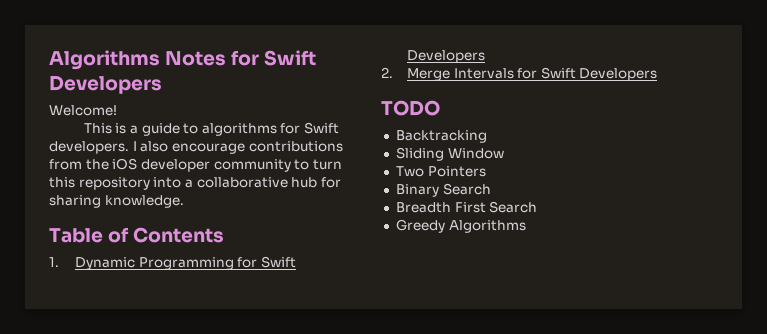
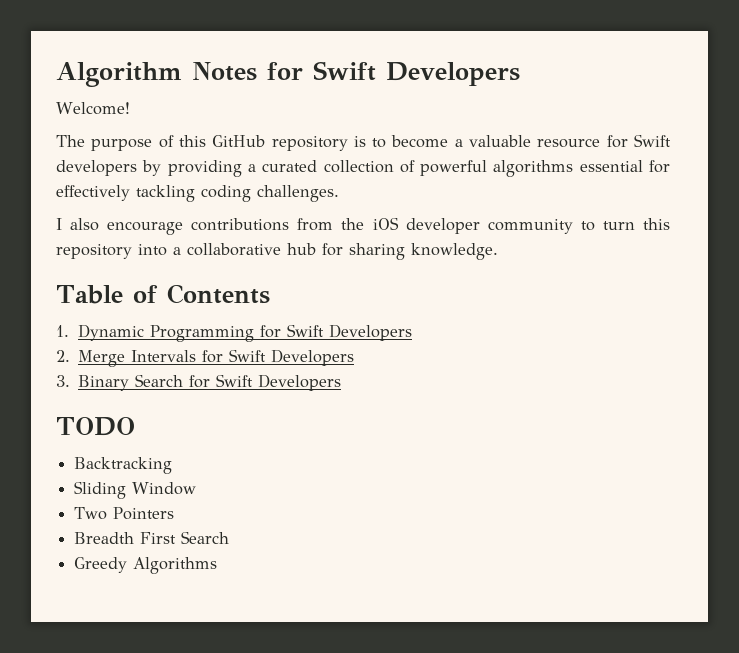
[49,50,160,70] Algorithms -> [56,62,182,87] Algorithm
[83,122,340,136] [49,141,129,154] This is a guide to algorithms for Swift developers. -> [56,134,671,151] [56,160,670,177] [56,185,339,202] The purpose of this GitHub repository is to become a valuable resource for Swift developers by providing a curated collection of powerful algorithms essential for effectively tackling coding challenges. //
(658, 74) none -> [56,374,342,391] // 3. Binary Search for Swift Developers
[395,183,491,197] // Binary Search -> (175, 513) none

